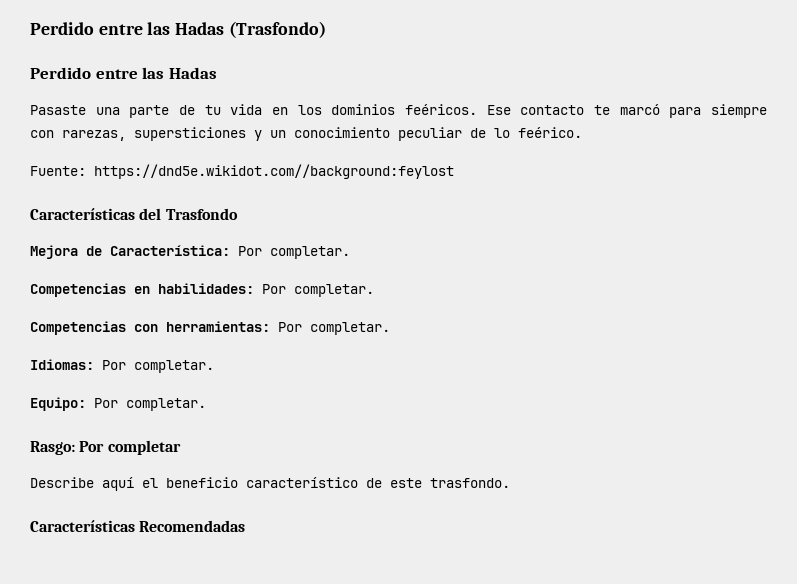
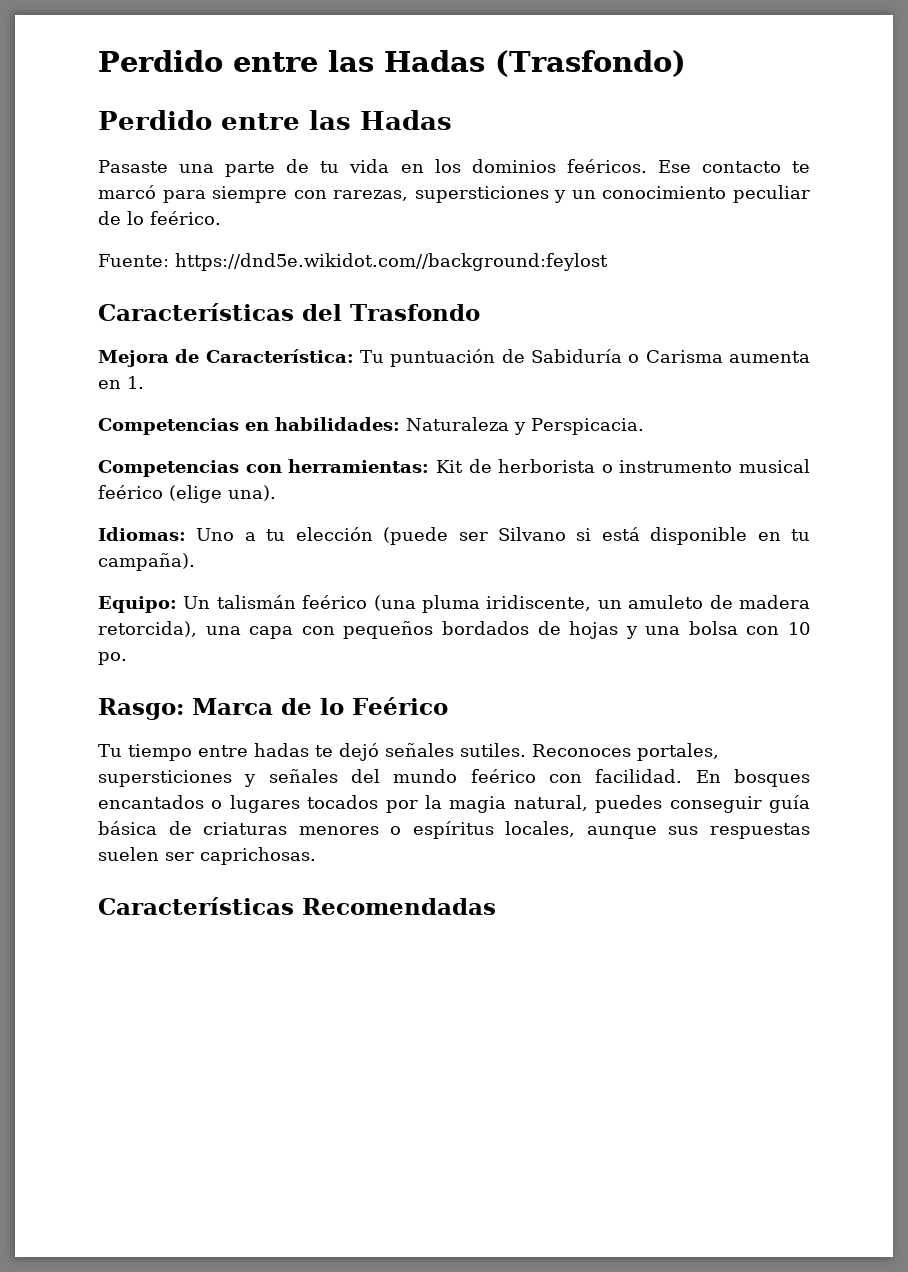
[238,246,350,259] Por completar. -> [360,349,811,367] [98,376,144,389] Tu puntuación de Sabiduría o Carisma aumenta en 1.
[262,284,374,297] Por completar. -> [406,417,644,435] Naturaleza y Perspicacia.
[278,322,390,335] [30,359,214,373] [30,397,206,411] [30,440,181,455] [30,477,510,491] Por completar. // Idiomas: Por completar. // Equipo: Por completar. // Rasgo: Por completar // Describe aquí el beneficio característico de este trasfondo. -> [435,459,810,473] [98,485,276,503] [98,527,810,545] [98,553,195,571] [98,595,810,613] [98,621,811,639] [98,652,127,665] [98,697,448,720] [98,743,719,761] [98,769,810,787] [98,795,810,813] [98,821,810,839] [98,847,316,865] Kit de herborista o instrumento musical feérico (elige una). // Idiomas: Uno a tu elección (puede ser Silvano si está disponible en tu campaña). // Equipo: Un talismán feérico (una pluma iridiscente, un amuleto de madera retorcida), una capa con pequeños bordados de hojas y una bolsa con 10 po. // Rasgo: Marca de lo Feérico // Tu tiempo entre hadas te dejó señales sutiles. Reconoces portales, supersticiones y señales del mundo feérico con facilidad. En bosques encantados o lugares tocados por la magia natural, puedes conseguir guía básica de criaturas menores o espíritus locales, aunque sus respuestas suelen ser caprichosas.

